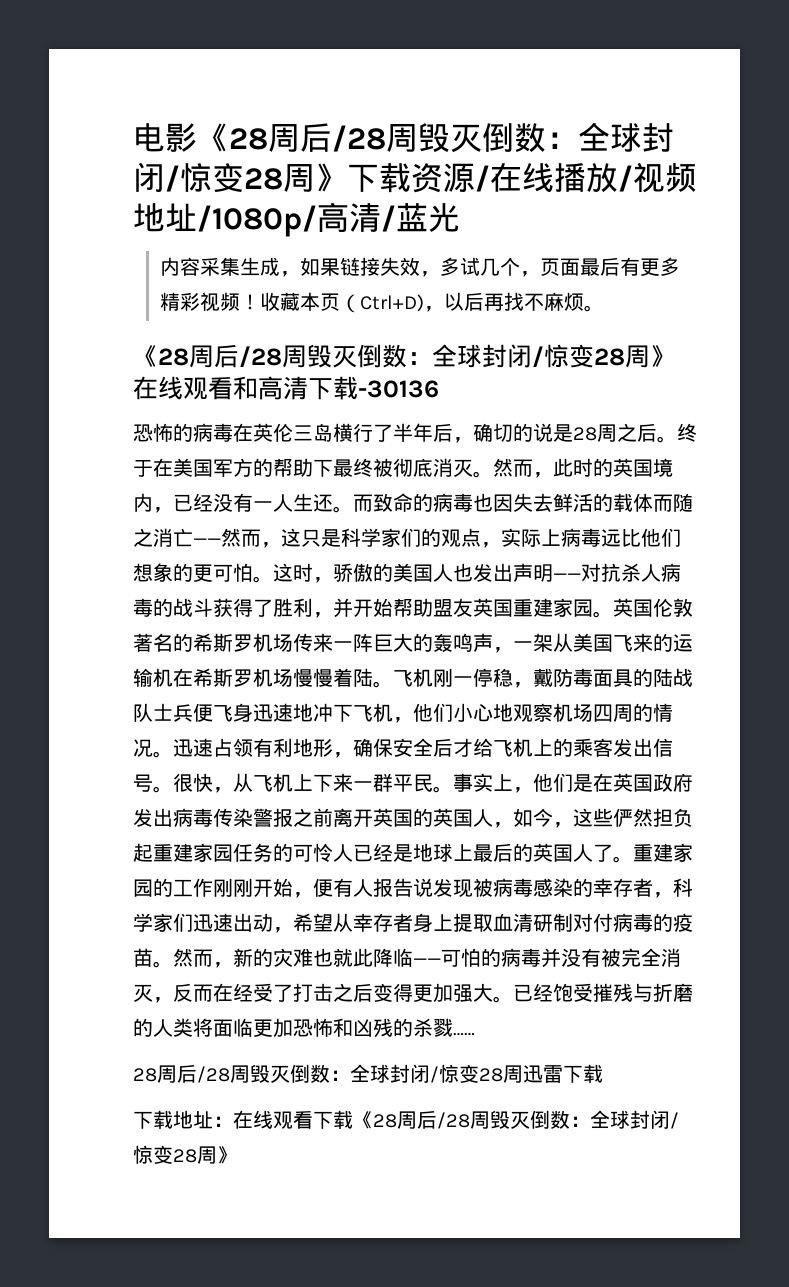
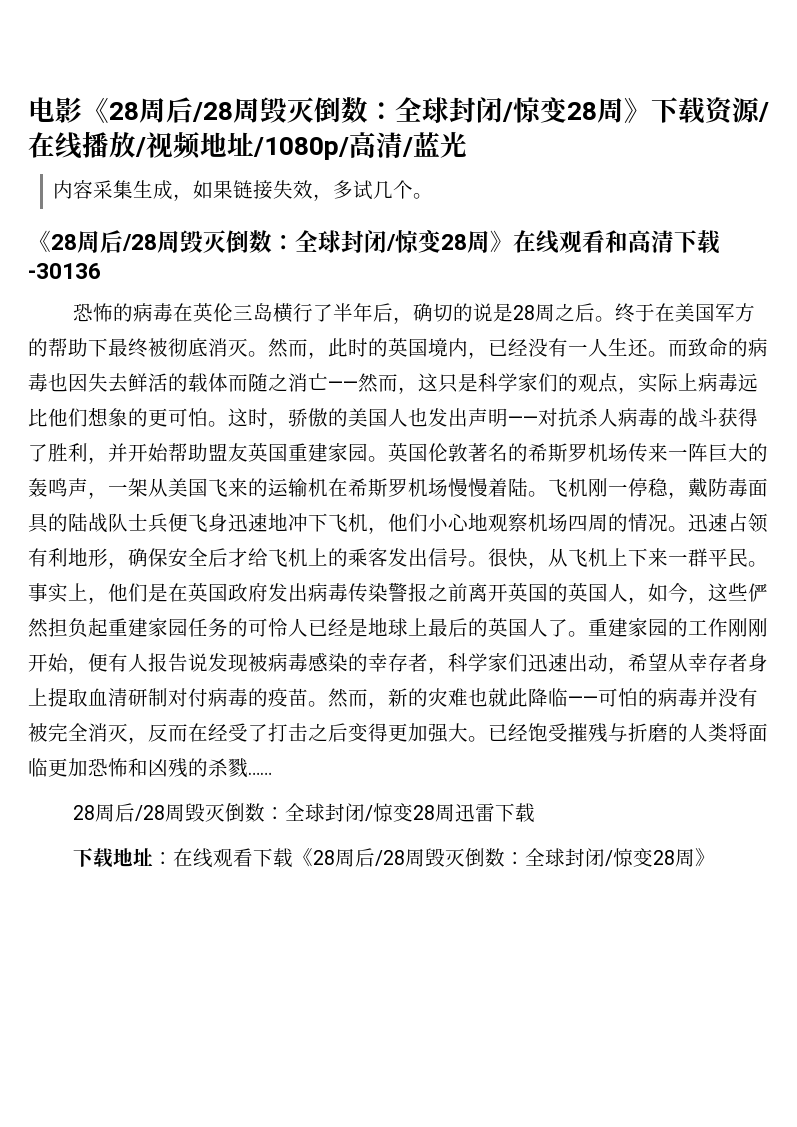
[520,257,681,277] [160,292,585,313] ，页面最后有更多精彩视频！收藏本页（Ctrl+D)，以后再找不麻烦 -> (414, 189) none

